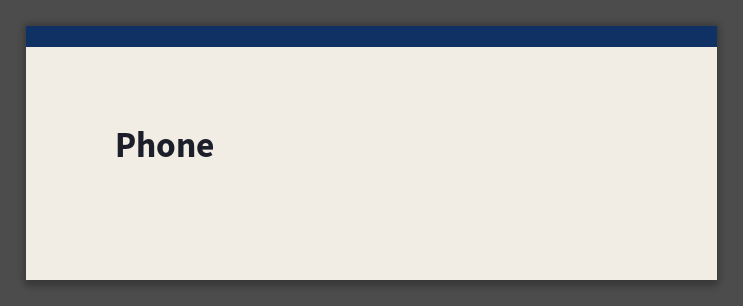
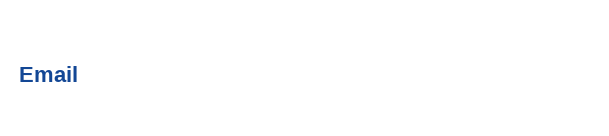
[115,131,214,157] Phone -> [19,66,78,82] Email

